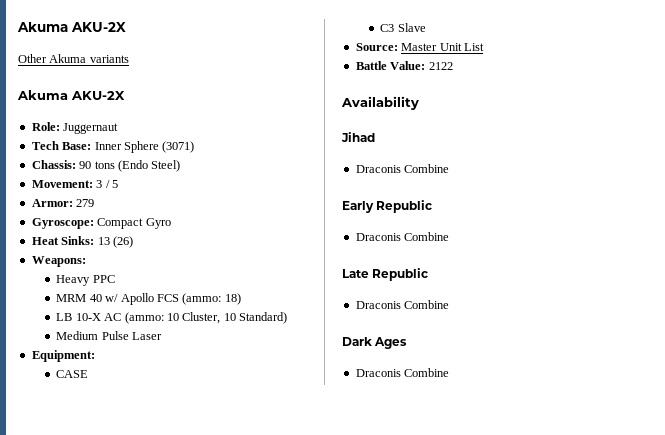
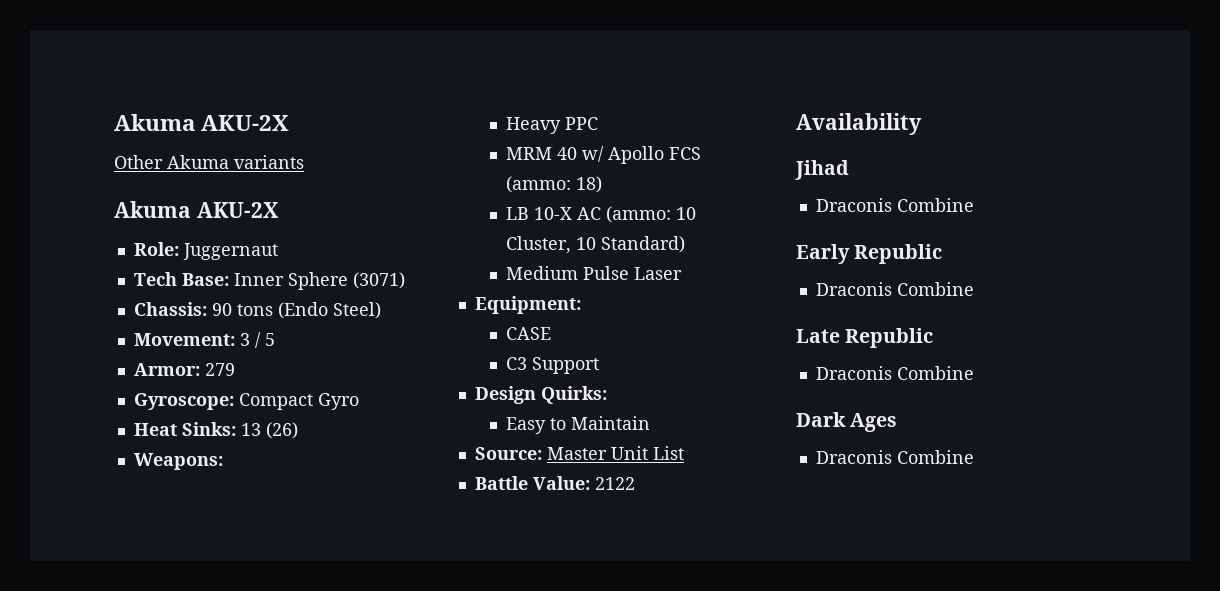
[397,23,426,32] Slave -> [532,357,600,374] [474,386,607,404] [506,416,651,434] Support // Design Quirks: // Easy to Maintain

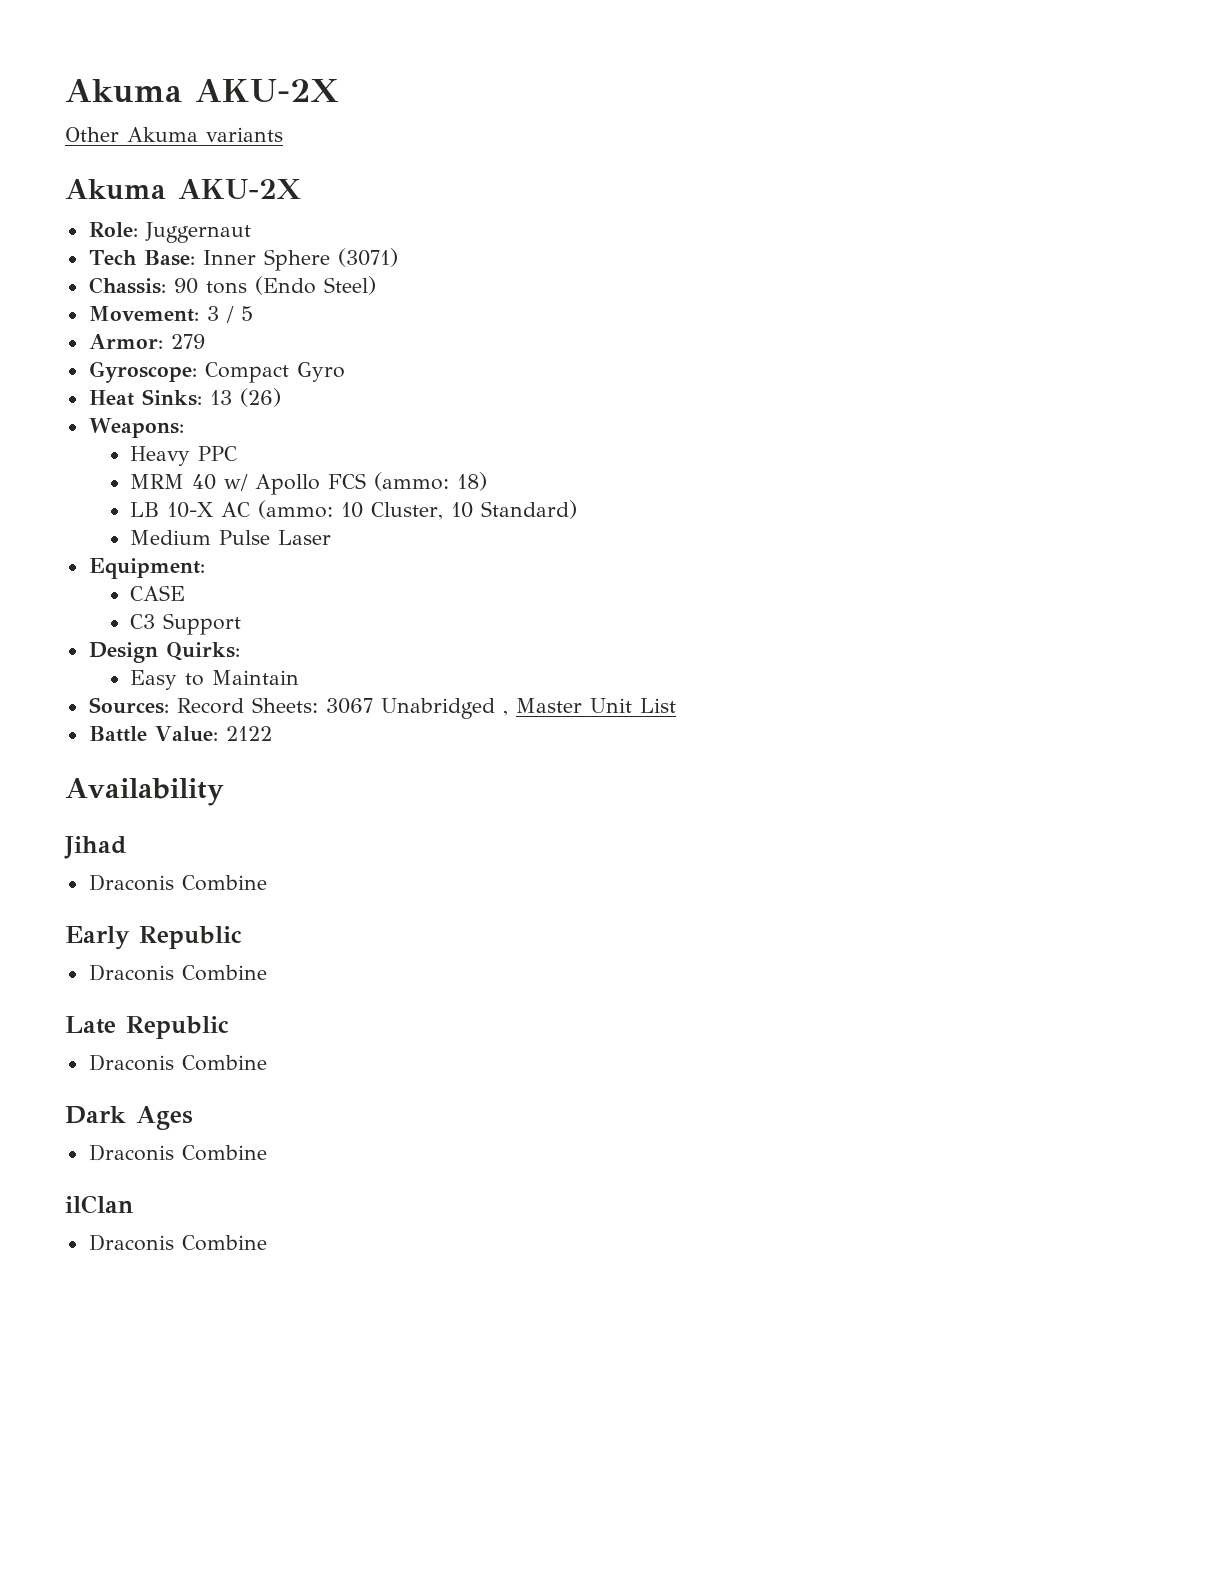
[474,447,542,460] Source: -> [88,697,508,719] Sources: Record Sheets: 3067 Unabridged ,
(974, 457) none -> [65,1195,133,1214] [88,1234,267,1251] // ilClan // Draconis Combine

